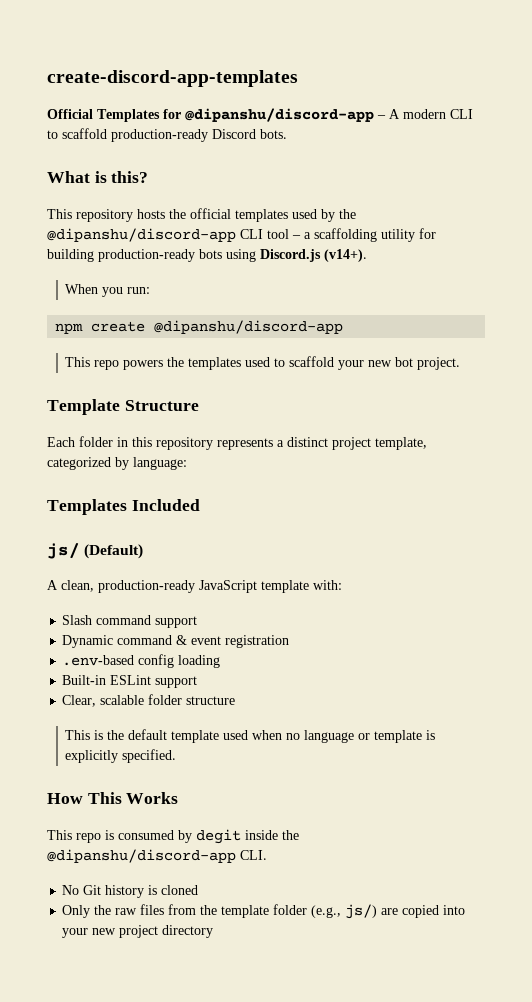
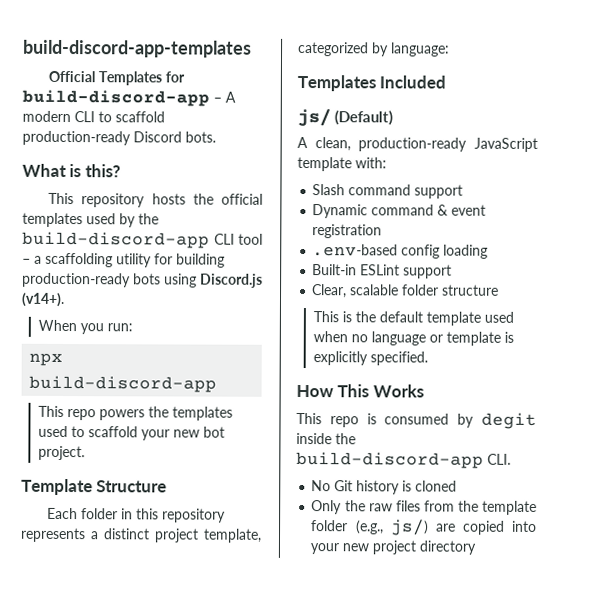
[47,70,298,87] create-discord-app-templates -> [23,39,252,58] build-discord-app-templates
[185,108,374,122] @dipanshu/discord-app -> [22,89,210,107] build-discord-app
[47,228,236,242] @dipanshu/discord-app -> [22,231,210,249] build-discord-app
[55,320,344,334] npm create @dipanshu/discord-app -> [29,352,64,367] [29,375,218,393] npx build-discord-app
[47,849,236,863] @dipanshu/discord-app -> [296,451,484,469] build-discord-app

